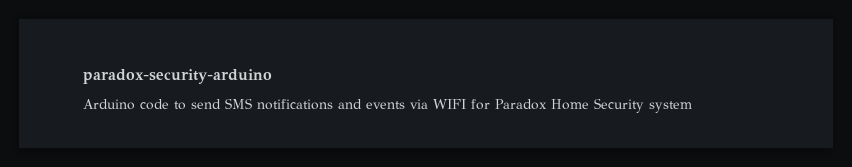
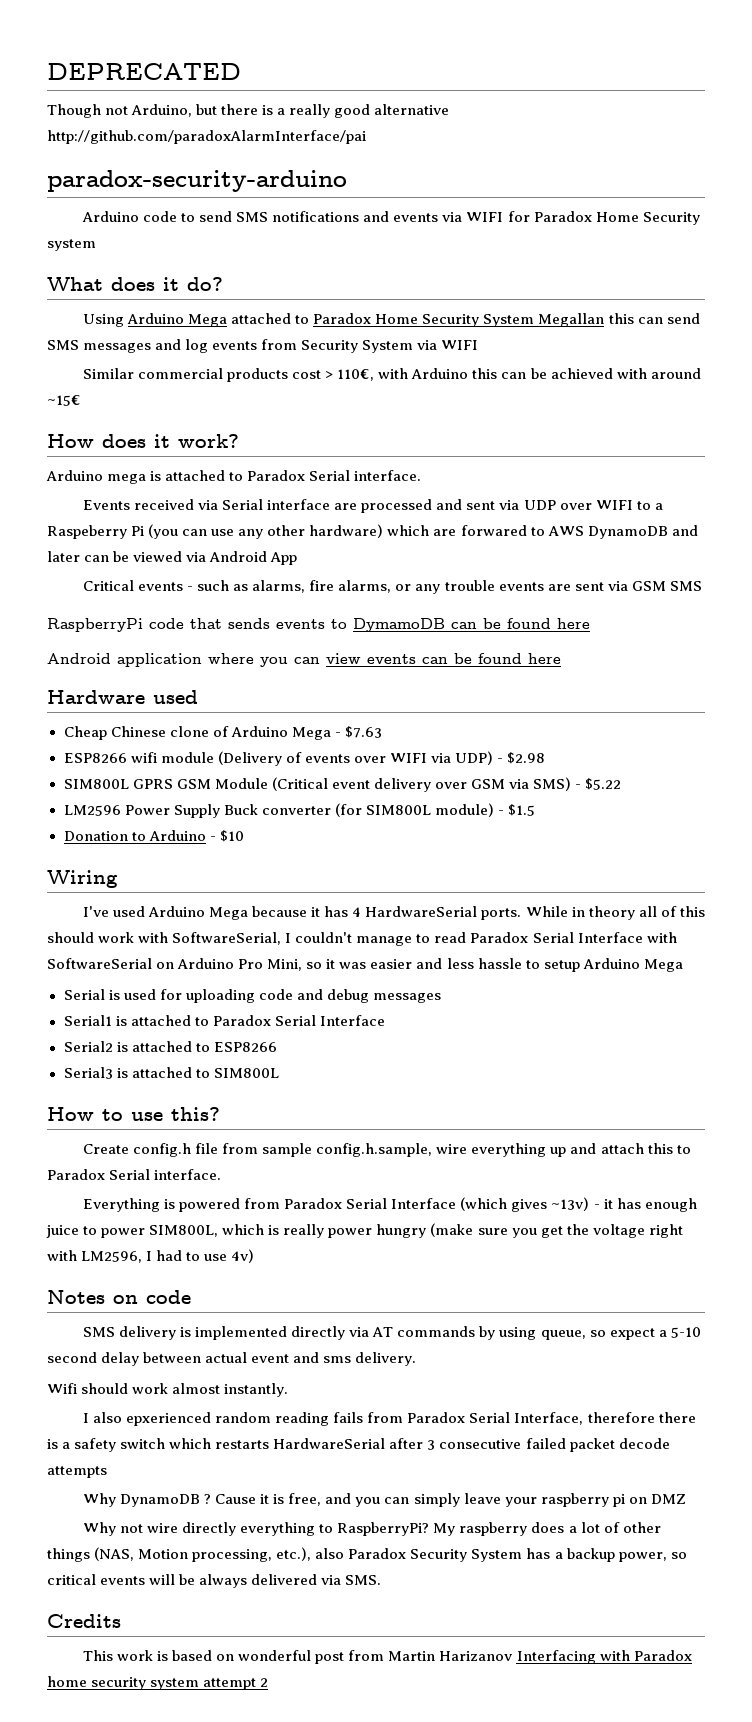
(83, 76) none -> [47,63,241,80] [47,104,450,118] [47,130,366,144] DEPRECATED // Though not Arduino, but there is a really good alternative http://github.com/paradoxAlarmInterface/pai //
(692, 107) none -> [47,277,223,291] [82,313,700,327] [47,339,479,353] [82,368,701,382] [47,395,81,406] [47,434,239,448] [46,470,422,484] [82,499,663,513] [47,524,698,539] [47,551,298,565] [82,580,702,594] [47,618,590,632] [47,653,561,667] [47,690,198,704] [63,726,382,740] [63,751,546,766] [63,777,622,792] [63,803,535,818] [63,830,244,842] [47,870,118,888] [82,906,705,920] [47,932,677,946] [47,958,683,972] [63,989,441,1003] [63,1015,385,1026] [63,1041,277,1052] [63,1067,279,1079] [47,1107,220,1121] [82,1143,691,1157] [47,1169,222,1180] [82,1197,697,1212] [46,1223,683,1238] [47,1249,255,1263] [47,1290,191,1304] [82,1326,701,1340] [47,1352,417,1366] [47,1383,289,1397] [82,1412,696,1426] [47,1438,670,1452] [47,1466,107,1478] [82,1493,686,1507] [82,1522,661,1536] [47,1547,687,1562] [47,1574,382,1588] [47,1614,121,1628] [82,1650,692,1664] [47,1676,269,1690] // What does it do? // Using Arduino Mega attached to Paradox Home Security System Megallan this can send SMS messages and log events from Security System via WIFI // Similar commercial products cost > 110€, with Arduino this can be achieved with around ~15€ // How does it work? // Arduino mega is attached to Paradox Serial interface. // Events received via Serial interface are processed and sent via UDP over WIFI to a Raspeberry Pi (you can use any other hardware) which are forwared to AWS DynamoDB and later can be viewed via Android App // Critical events - such as alarms, fire alarms, or any trouble events are sent via GSM SMS // RaspberryPi code that sends events to DymamoDB can be found here // Android application where you can view events can be found here // Hardware used // Cheap Chinese clone of Arduino Mega - $7.63 // ESP8266 wifi module (Delivery of events over WIFI via UDP) - $2.98 // SIM800L GPRS GSM Module (Critical event delivery over GSM via SMS) - $5.22 // LM2596 Power Supply Buck converter (for SIM800L module) - $1.5 // Donation to Arduino - $10 // Wiring // I've used Arduino Mega because it has 4 HardwareSerial ports. While in theory all of this should work with SoftwareSerial, I couldn't manage to read Paradox Serial Interface with SoftwareSerial on Arduino Pro Mini, so it was easier and less hassle to setup Arduino Mega // Serial is used for uploading code and debug messages // Serial1 is attached to Paradox Serial Interface // Serial2 is attached to ESP8266 // Serial3 is attached to SIM800L // How to use this? // Create config.h file from sample config.h.sample, wire everything up and attach this to Paradox Serial interface. // Everything is powered from Paradox Serial Interface (which gives ~13v) - it has enough juice to power SIM800L, which is really power hungry (make sure you get the voltage right with LM2596, I had to use 4v) // Notes on code // SMS delivery is implemented directly via AT commands by using queue, so expect a 5-10 second delay between actual event and sms delivery. // Wifi should work almost instantly. // I also epxerienced random reading fails from Paradox Serial Interface, therefore there is a safety switch which restarts HardwareSerial after 3 consecutive failed packet decode attempts // Why DynamoDB ? Cause it is free, and you can simply leave your raspberry pi on DMZ // Why not wire directly everything to RaspberryPi? My raspberry does a lot of other things (NAS, Motion processing, etc.), also Paradox Security System has a backup power, so critical events will be always delivered via SMS. // Credits // This work is based on wonderful post from Martin Harizanov Interfacing with Paradox home security system attempt 2

